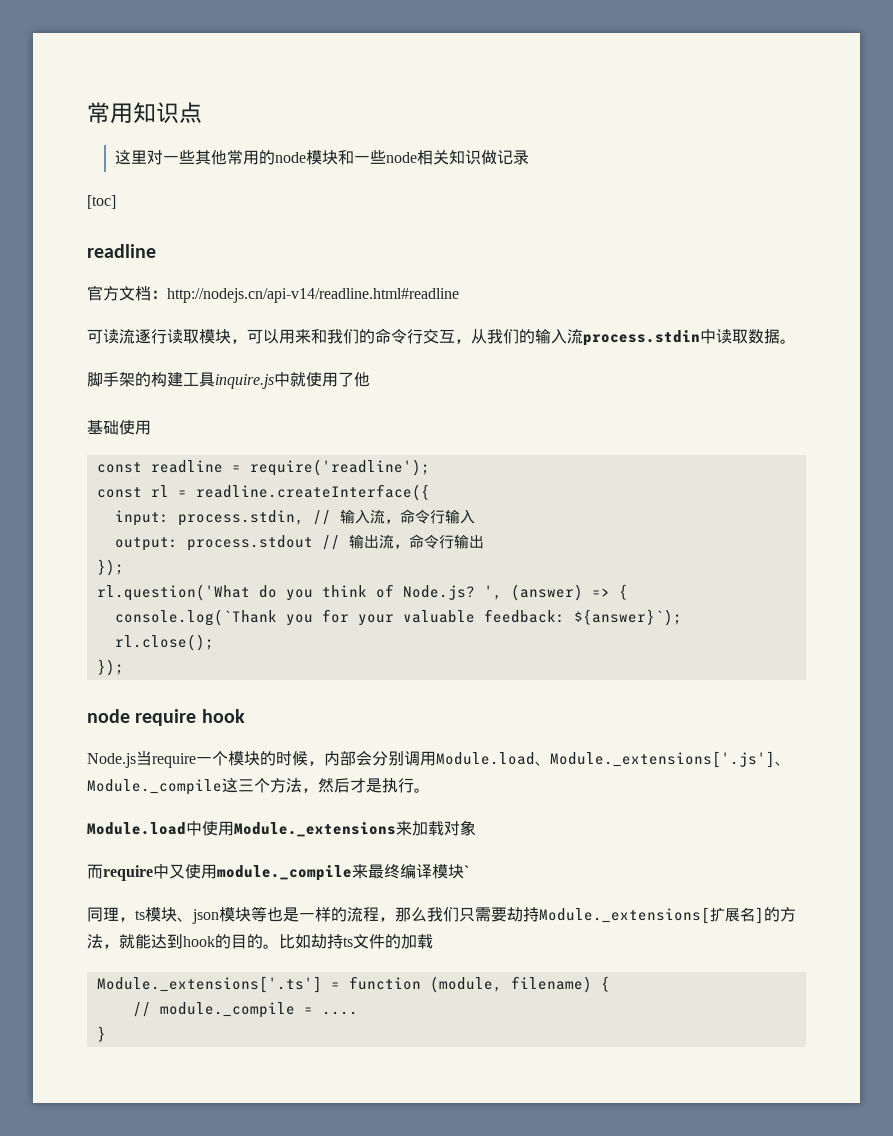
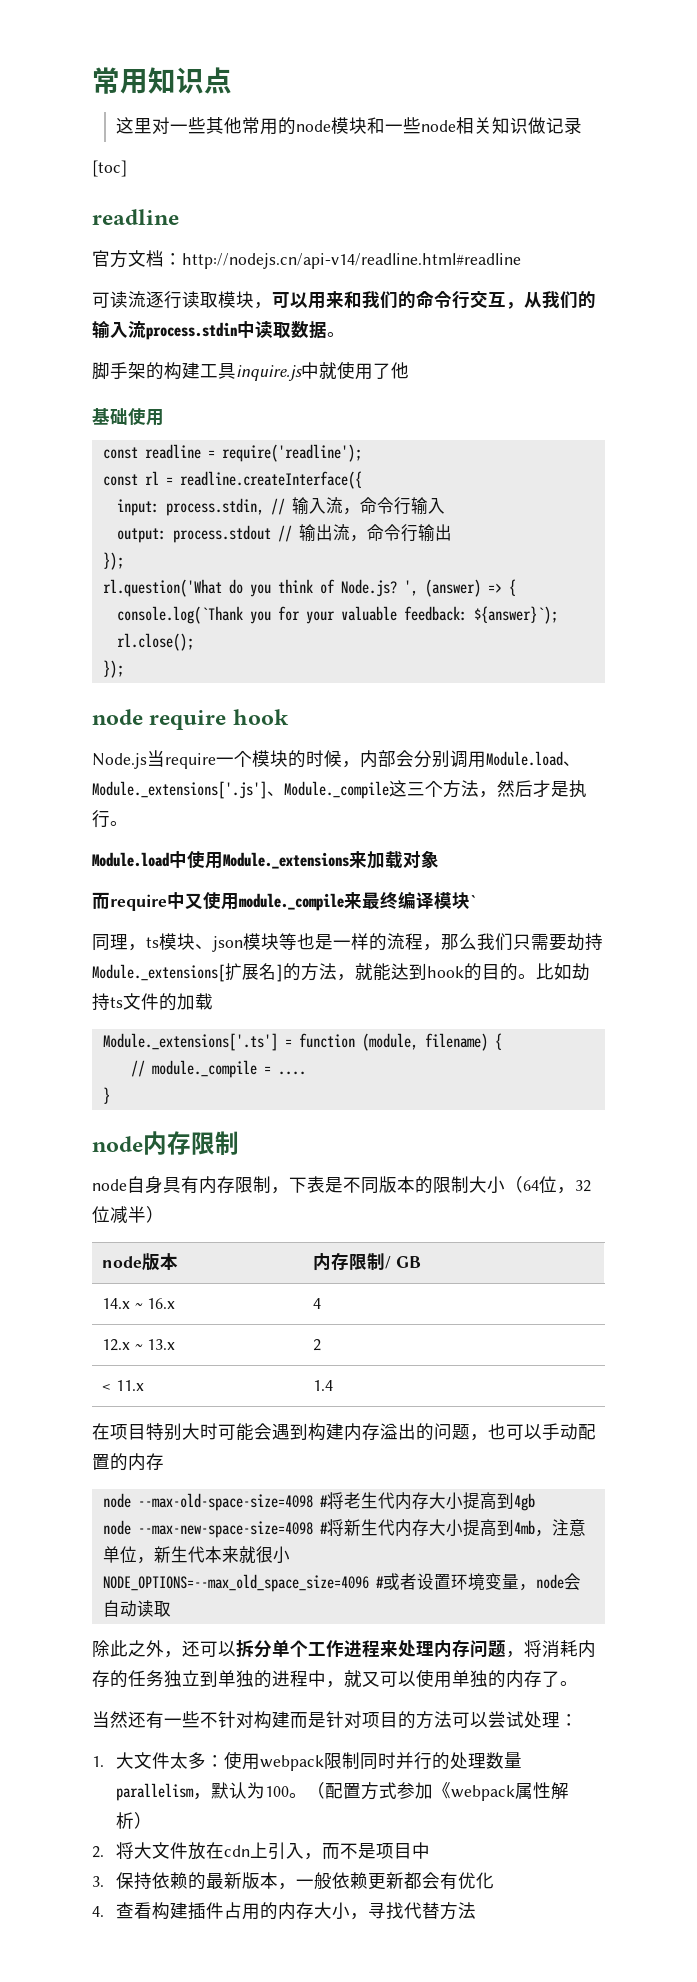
(106, 1034) none -> [92,1131,239,1155] [92,1176,591,1194] [92,1206,164,1223] [101,1253,178,1271] [312,1252,421,1271] [101,1298,176,1309] [312,1298,321,1309] [101,1339,176,1351] [312,1339,321,1351] [101,1380,144,1391] [312,1380,333,1391] [92,1423,596,1441] [92,1453,164,1471] [102,1492,535,1511] [102,1519,586,1538] [102,1546,290,1564] [102,1573,581,1592] [102,1600,171,1617] [92,1639,596,1658] [92,1669,578,1688] [92,1711,578,1729] [92,1751,523,1771] [116,1782,570,1801] [116,1812,153,1829] [92,1842,431,1860] [92,1872,495,1890] [92,1902,477,1920] // node内存限制 // node自身具有内存限制，下表是不同版本的限制大小（64位，32位减半） // node版本 | 内存限制/ GB // 14.x ~ 16.x | 4 // 12.x ~ 13.x | 2 // < 11.x | 1.4 // 在项目特别大时可能会遇到构建内存溢出的问题，也可以手动配置的内存 // node --max-old-space-size=4098 #将老生代内存大小提高到4gb // node --max-new-space-size=4098 #将新生代内存大小提高到4mb，注意单位，新生代本来就很小 // NODE_OPTIONS=--max_old_space_size=4096 #或者设置环境变量，node会自动读取 // 除此之外，还可以拆分单个工作进程来处理内存问题，将消耗内存的任务独立到单独的进程中，就又可以使用单独的内存了。 // 当然还有一些不针对构建而是针对项目的方法可以尝试处理： // 1.大文件太多：使用webpack限制同时并行的处理数量parallelism，默认为100。（配置方式参加《webpack属性解析） // 2.将大文件放在cdn上引入，而不是项目中 // 3.保持依赖的最新版本，一般依赖更新都会有优化 // 4.查看构建插件占用的内存大小，寻找代替方法

